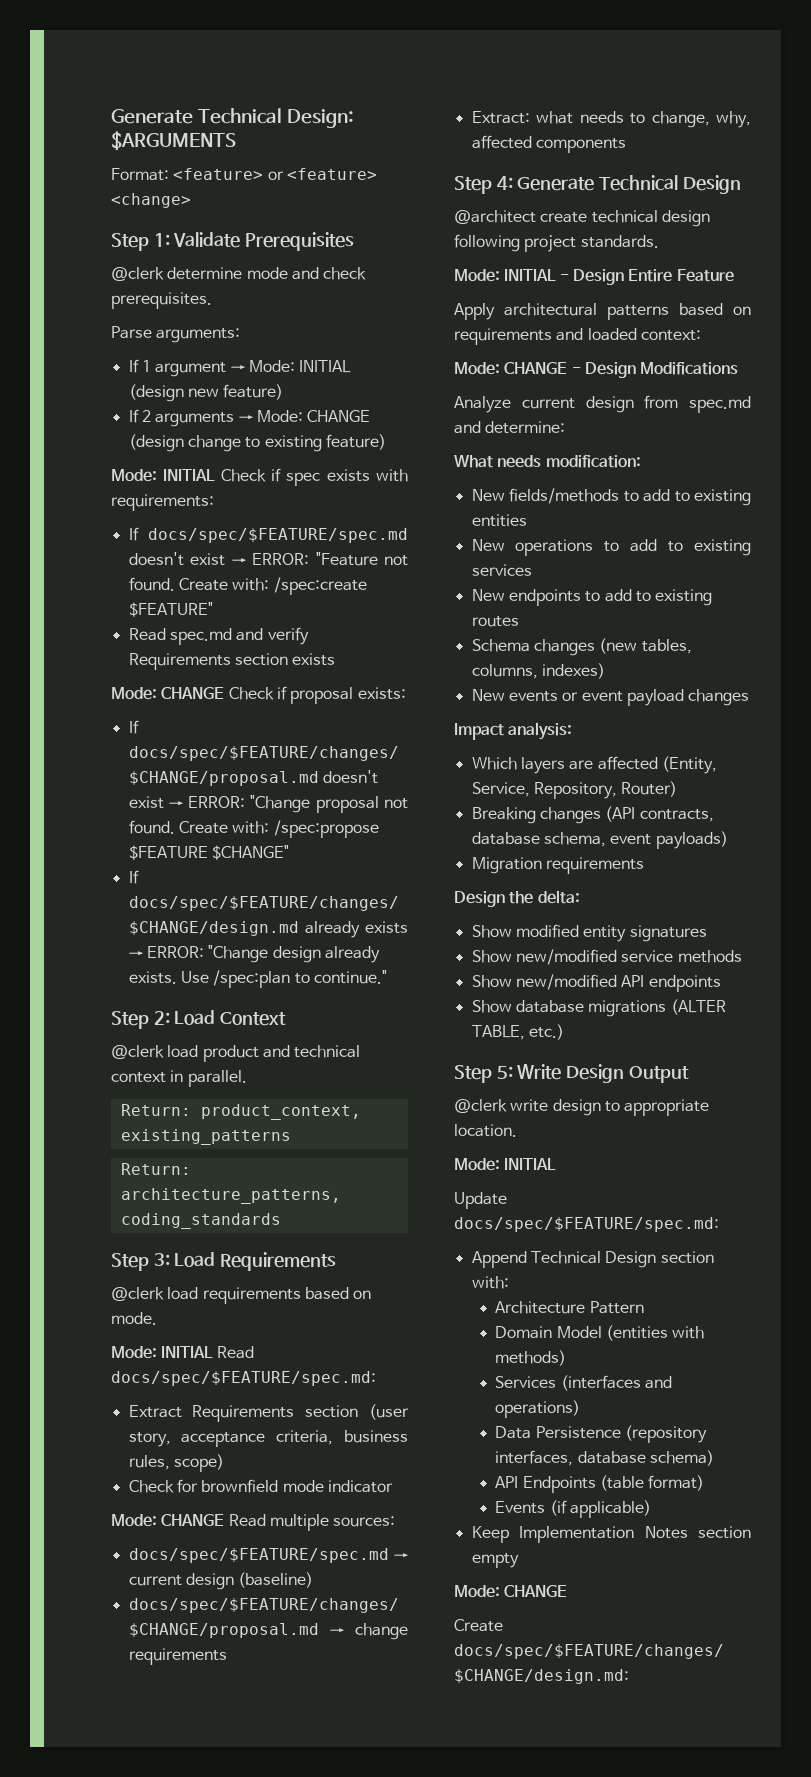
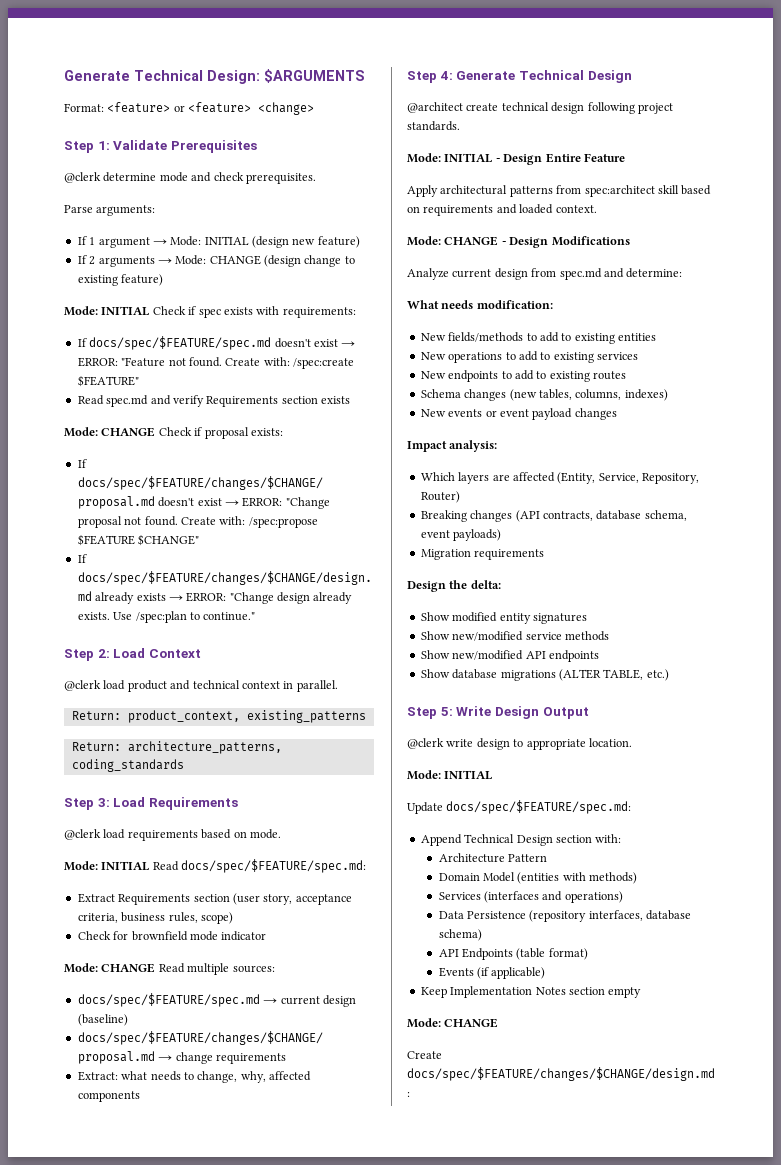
(669, 312) none -> [556,185,679,197] from spec:architect skill
[640,330,701,341] context: -> [555,205,597,213] context.

